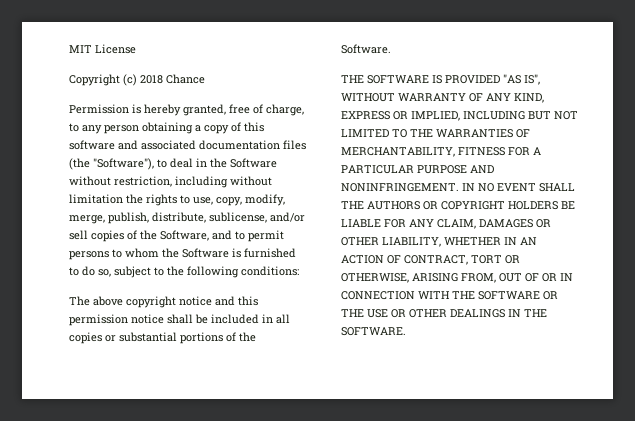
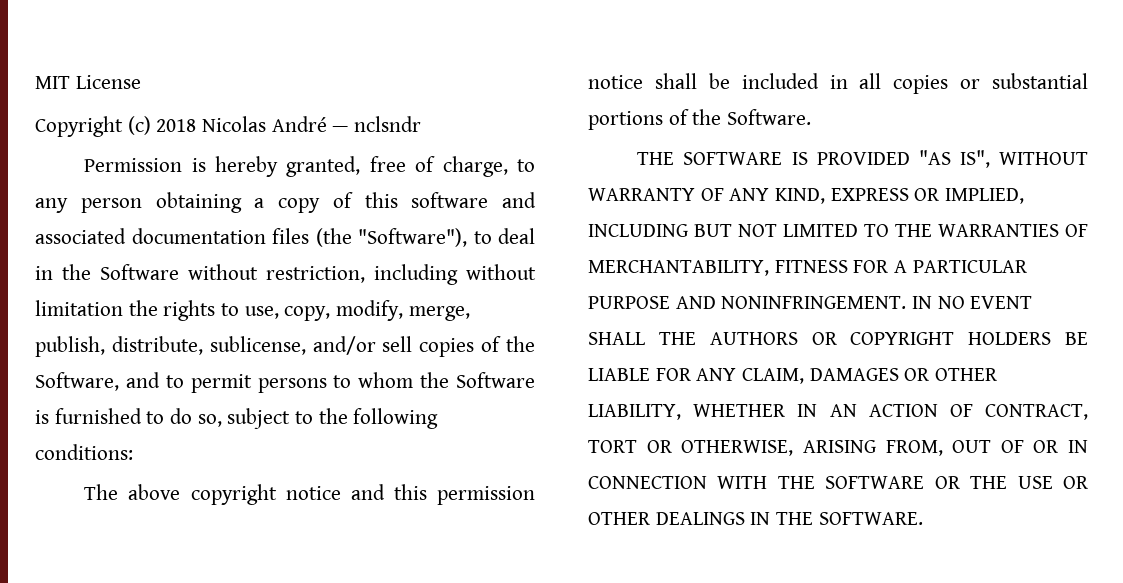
[166,74,205,84] Chance -> [202,116,422,132] Nicolas André — nclsndr

